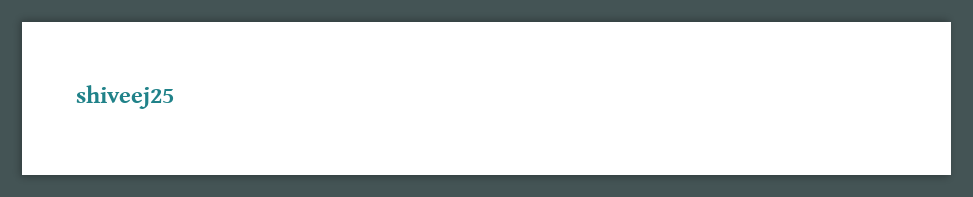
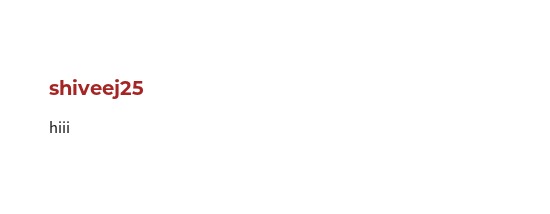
(174, 97) none -> [49,121,70,133] // hiii

